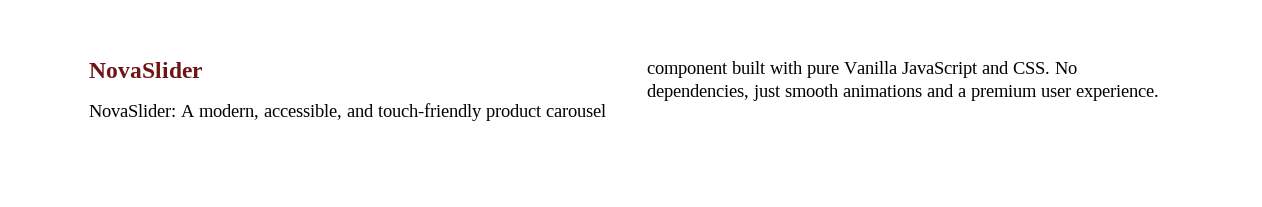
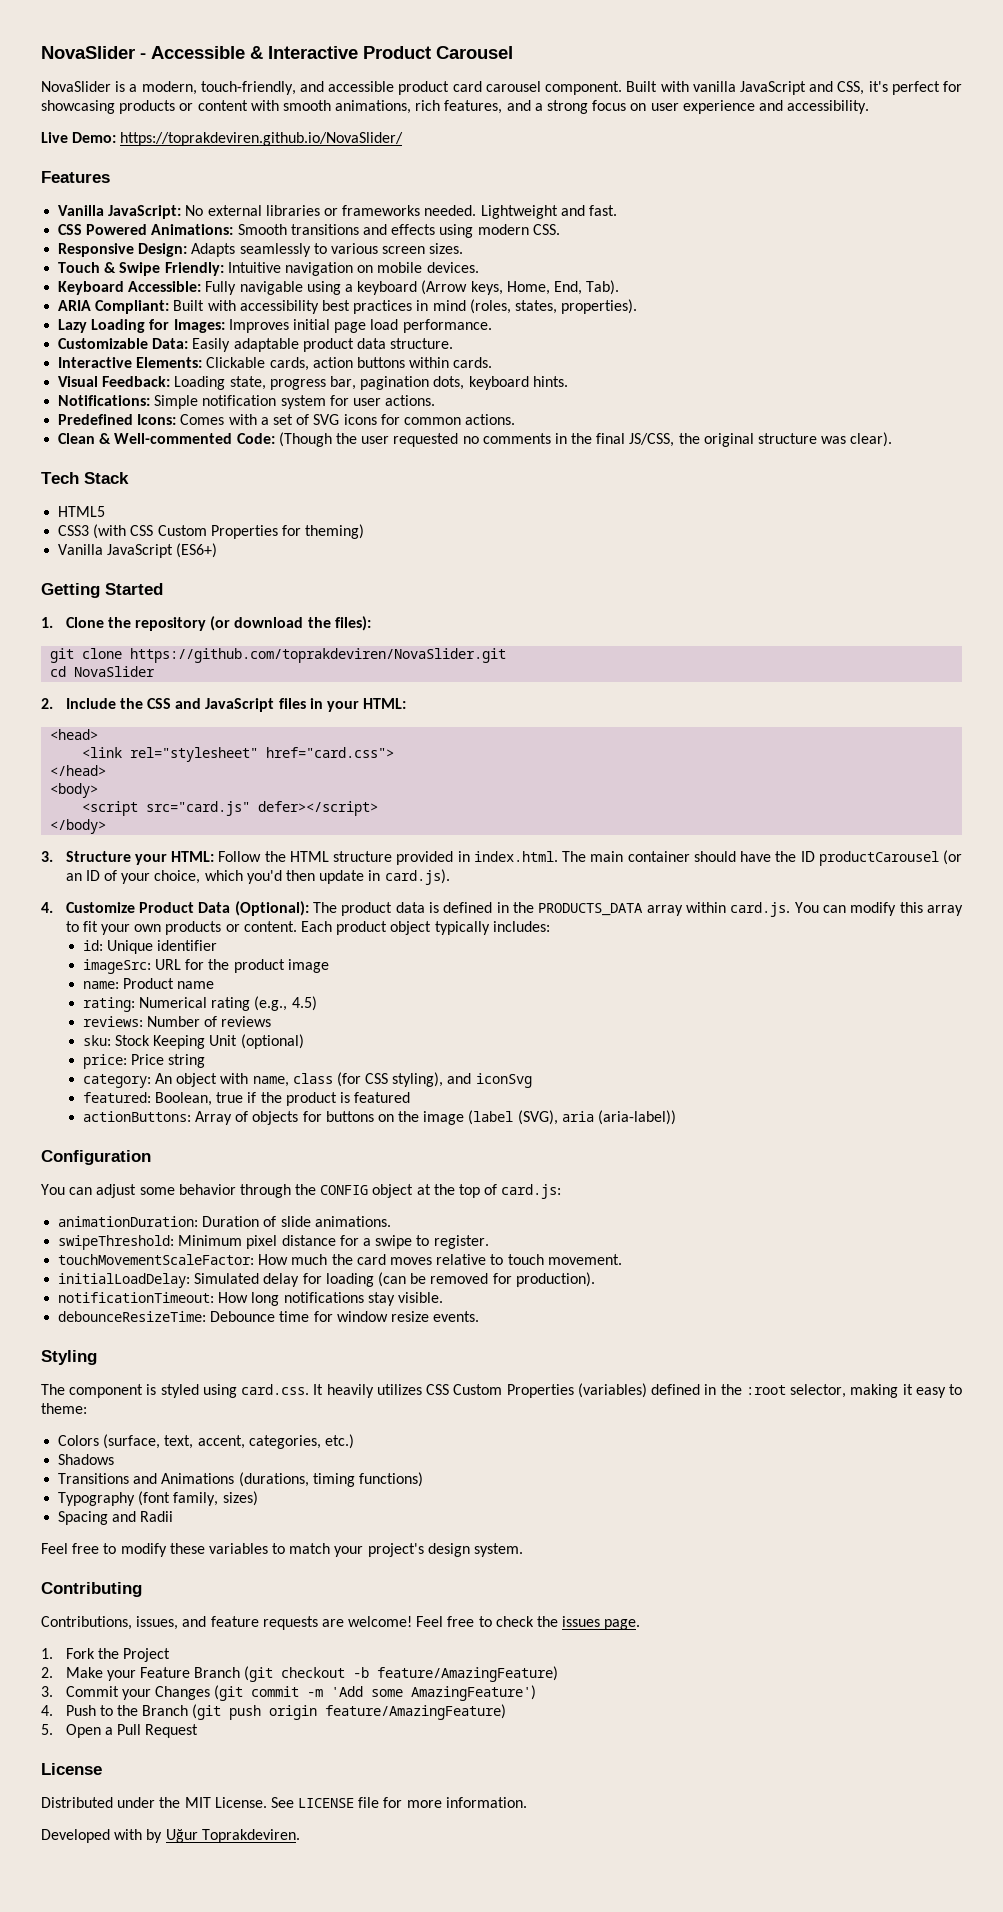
[89,62,202,78] [89,103,606,121] [647,61,1077,78] [647,84,1159,101] NovaSlider // NovaSlider: A modern, accessible, and touch-friendly product carousel component built with pure Vanilla JavaScript and CSS. No dependencies, just smooth animations and a premium user experience. -> [41,46,513,59] [41,81,963,95] [41,100,870,114] [41,132,404,146] [41,171,110,183] [58,205,617,219] [58,224,560,238] [58,243,464,257] [58,262,479,276] [58,280,620,295] [58,299,638,314] [58,319,492,333] [58,338,454,352] [58,357,493,371] [58,376,568,390] [58,395,436,409] [58,414,516,425] [58,432,893,447] [41,472,129,484] [58,506,106,517] [58,524,365,539] [58,543,218,558] [41,583,163,598] [41,616,371,631] [50,648,507,663] [50,666,156,677] [41,698,407,712] [50,729,99,740] [82,747,395,762] [50,765,107,776] [50,783,99,798] [82,801,379,816] [50,819,107,834] [41,850,963,866] [65,869,450,885] [41,901,964,917] [65,921,550,935] [82,940,218,954] [82,959,329,974] [82,978,215,989] [82,996,317,1012] [82,1016,272,1027] [82,1034,304,1049] [82,1054,206,1069] [82,1072,532,1088] [82,1092,411,1106] [82,1110,677,1125] [41,1150,151,1165] [41,1184,562,1199] [58,1216,391,1227] [58,1235,489,1250] [58,1254,622,1265] [58,1272,595,1288] [58,1292,443,1306] [58,1311,480,1322] [41,1350,97,1365] [41,1383,962,1398] [41,1403,87,1414] [58,1434,354,1449] [58,1454,115,1465] [58,1472,423,1487] [58,1491,258,1506] [58,1511,174,1525] [41,1543,524,1557] [41,1582,142,1597] [41,1616,641,1630] [41,1648,171,1662] [41,1666,559,1682] [41,1685,537,1701] [41,1704,507,1720] [41,1724,199,1738] [41,1763,102,1775] [41,1797,527,1808] [41,1829,300,1843] NovaSlider - Accessible & Interactive Product Carousel // NovaSlider is a modern, touch-friendly, and accessible product card carousel component. Built with vanilla JavaScript and CSS, it's perfect for showcasing products or content with smooth animations, rich features, and a strong focus on user experience and accessibility. // Live Demo: https://toprakdeviren.github.io/NovaSlider/ // Features // Vanilla JavaScript: No external libraries or frameworks needed. Lightweight and fast. // CSS Powered Animations: Smooth transitions and effects using modern CSS. // Responsive Design: Adapts seamlessly to various screen sizes. // Touch & Swipe Friendly: Intuitive navigation on mobile devices. // Keyboard Accessible: Fully navigable using a keyboard (Arrow keys, Home, End, Tab). // ARIA Compliant: Built with accessibility best practices in mind (roles, states, properties). // Lazy Loading for Images: Improves initial page load performance. // Customizable Data: Easily adaptable product data structure. // Interactive Elements: Clickable cards, action buttons within cards. // Visual Feedback: Loading state, progress bar, pagination dots, keyboard hints. // Notifications: Simple notification system for user actions. // Predefined Icons: Comes with a set of SVG icons for common actions. // Clean & Well-commented Code: (Though the user requested no comments in the final JS/CSS, the original structure was clear). // Tech Stack // HTML5 // CSS3 (with CSS Custom Properties for theming) // Vanilla JavaScript (ES6+) // Getting Started // 1. Clone the repository (or download the files): // git clone https://github.com/toprakdeviren/NovaSlider.git // cd NovaSlider // 2. Include the CSS and JavaScript files in your HTML: // <head> // <link rel="stylesheet" href="card.css"> // </head> // <body> // <script src="card.js" defer></script> // </body> // 3. Structure your HTML: Follow the HTML structure provided in index.html. The main container should have the ID productCarousel (or an ID of your choice, which you'd then update in card.js). // 4. Customize Product Data (Optional): The product data is defined in the PRODUCTS_DATA array within card.js. You can modify this array to fit your own products or content. Each product object typically includes: // id: Unique identifier // imageSrc: URL for the product image // name: Product name // rating: Numerical rating (e.g., 4.5) // reviews: Number of reviews // sku: Stock Keeping Unit (optional) // price: Price string // category: An object with name, class (for CSS styling), and iconSvg // featured: Boolean, true if the product is featured // actionButtons: Array of objects for buttons on the image (label (SVG), aria (aria-label)) // Configuration // You can adjust some behavior through the CONFIG object at the top of card.js: // animationDuration: Duration of slide animations. // swipeThreshold: Minimum pixel distance for a swipe to register. // touchMovementScaleFactor: How much the card moves relative to touch movement. // initialLoadDelay: Simulated delay for loading (can be removed for production). // notificationTimeout: How long notifications stay visible. // debounceResizeTime: Debounce time for window resize events. // Styling // The component is styled using card.css. It heavily utilizes CSS Custom Properties (variables) defined in the :root selector, making it easy to theme: // Colors (surface, text, accent, categories, etc.) // Shadows // Transitions and Animations (durations, timing functions) // Typography (font family, sizes) // Spacing and Radii // Feel free to modify these variables to match your project's design system. // Contributing // Contributions, issues, and feature requests are welcome! Feel free to check the issues page. // 1. Fork the Project // 2. Make your Feature Branch (git checkout -b feature/AmazingFeature) // 3. Commit your Changes (git commit -m 'Add some AmazingFeature') // 4. Push to the Branch (git push origin feature/AmazingFeature) // 5. Open a Pull Request // License // Distributed under the MIT License. See LICENSE file for more information. // Developed with by Uğur Toprakdeviren.

